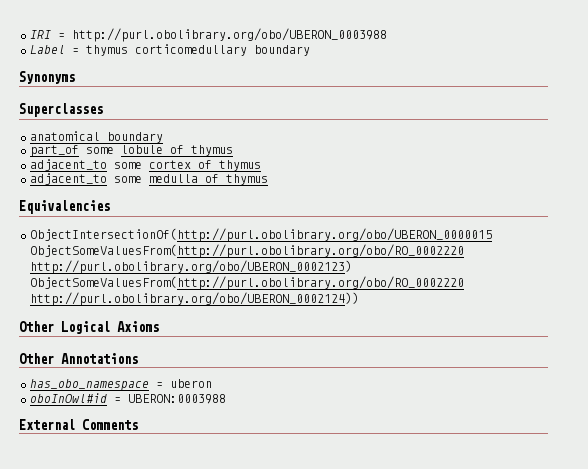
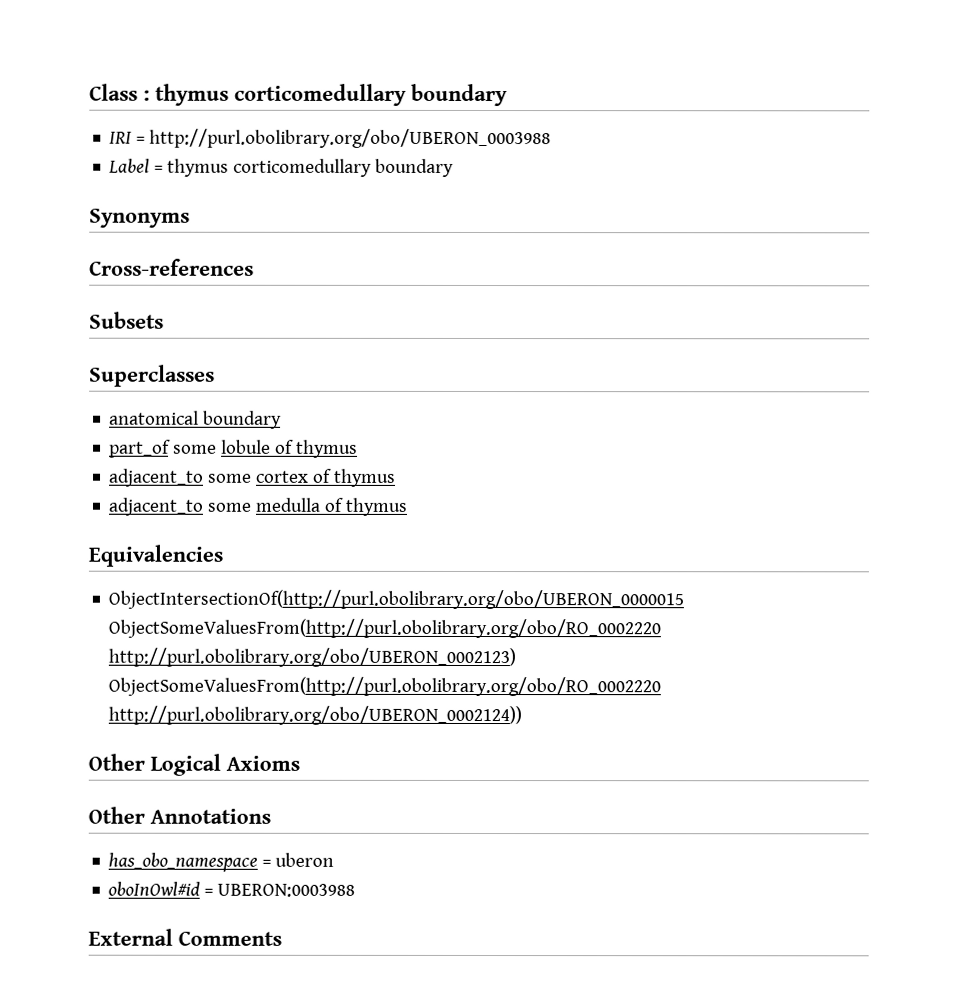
(30, 34) none -> [89,83,508,107] Class : thymus corticomedullary boundary //
(75, 77) none -> [89,258,254,276] [89,311,164,329] // Cross-references // Subsets

